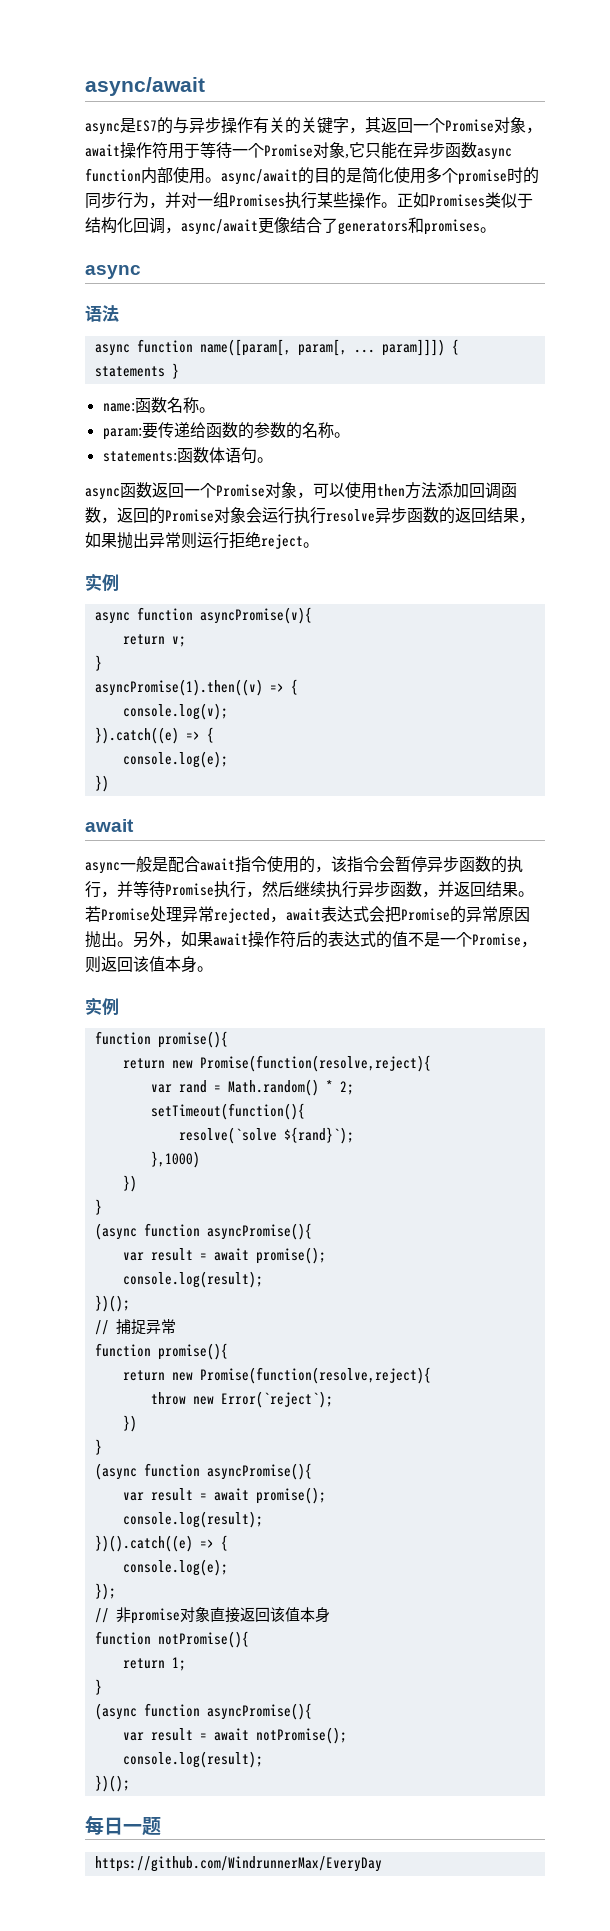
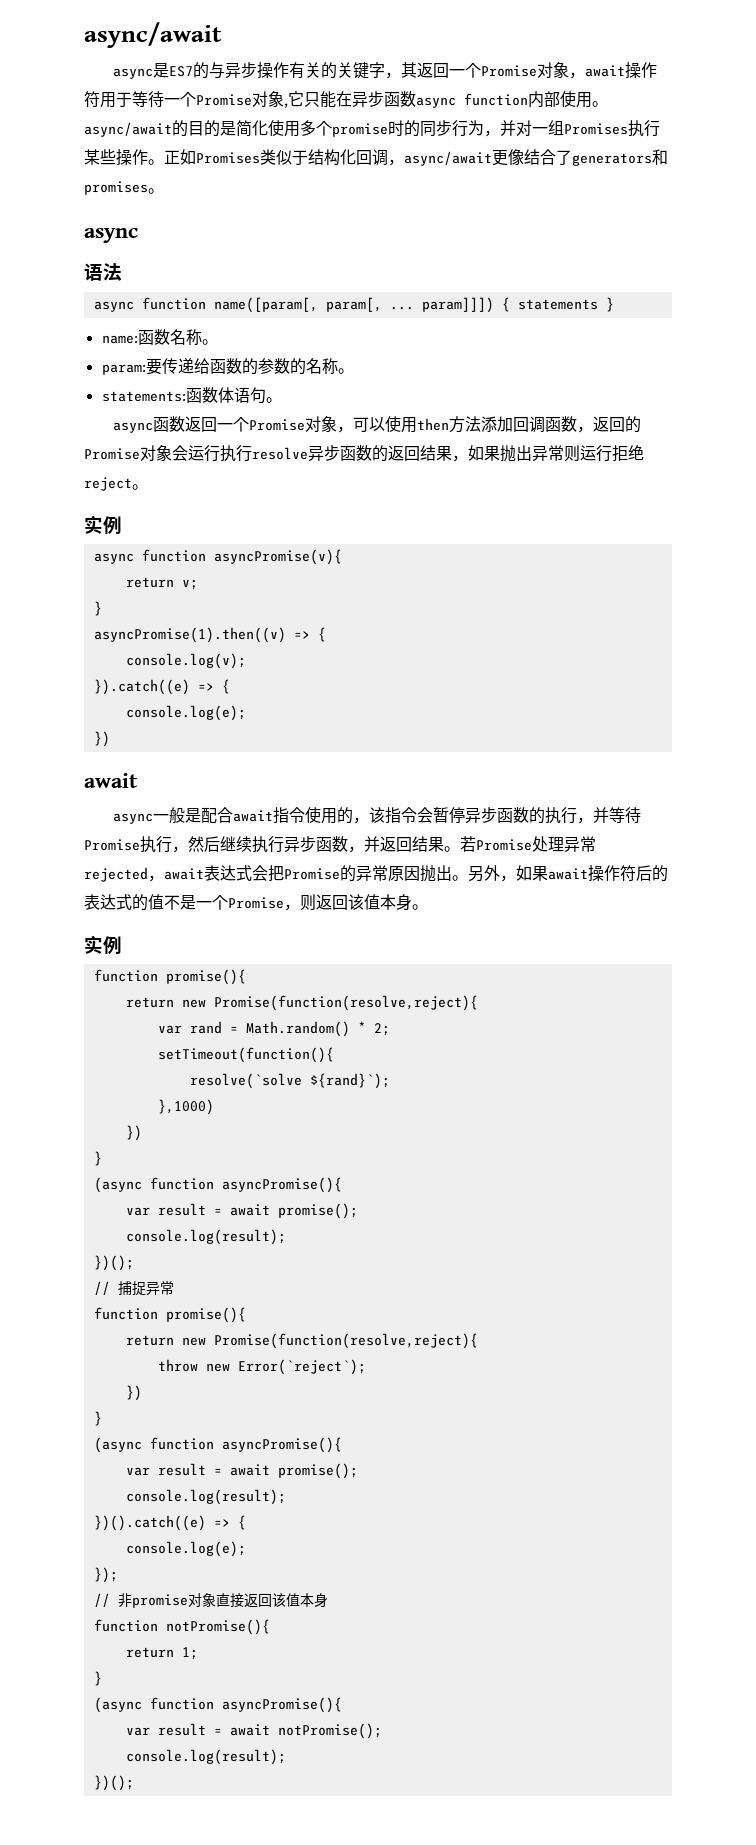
[85,1815,161,1836] [94,1856,382,1872] // 每日一题 // https://github.com/WindrunnerMax/EveryDay -> (134, 1783) none

